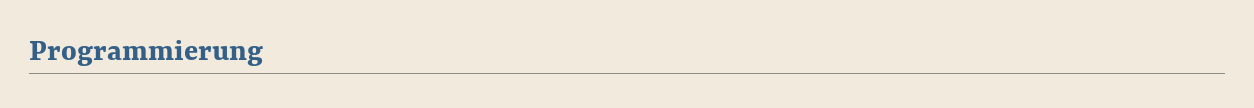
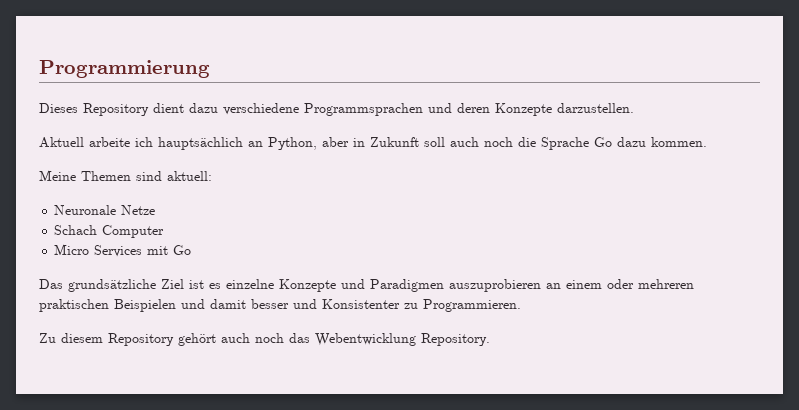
(263, 53) none -> [39,103,634,116] [39,137,707,150] [39,170,212,181] [54,205,156,215] [54,225,165,238] [54,244,192,257] [39,279,694,292] [39,299,521,312] [39,333,490,346] // Dieses Repository dient dazu verschiedene Programmsprachen und deren Konzepte darzustellen. // Aktuell arbeite ich hauptsächlich an Python, aber in Zukunft soll auch noch die Sprache Go dazu kommen. // Meine Themen sind aktuell: // Neuronale Netze // Schach Computer // Micro Services mit Go // Das grundsätzliche Ziel ist es einzelne Konzepte und Paradigmen auszuprobieren an einem oder mehreren praktischen Beispielen und damit besser und Konsistenter zu Programmieren. // Zu diesem Repository gehört auch noch das Webentwicklung Repository.

